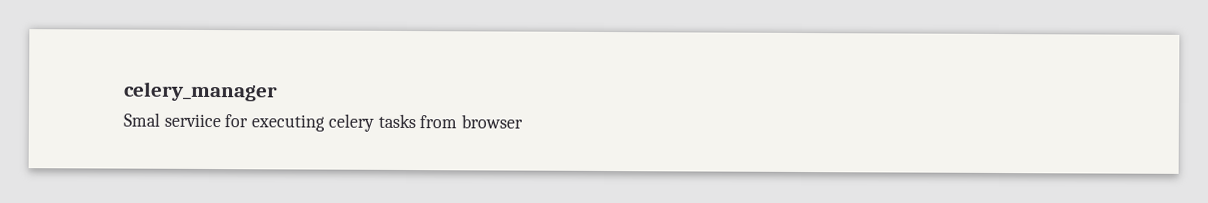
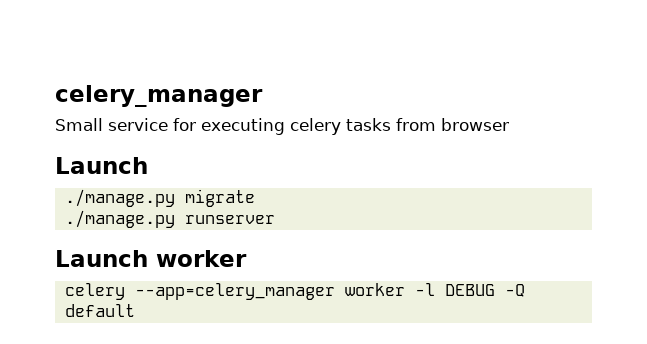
[123,112,221,128] Smal serviice -> [55,118,168,131] Small service
(524, 121) none -> [55,157,148,174] [64,189,255,207] [64,210,275,228] [55,250,247,267] [64,283,525,300] [64,304,135,317] // Launch // ./manage.py migrate // ./manage.py runserver // Launch worker // celery --app=celery_manager worker -l DEBUG -Q default

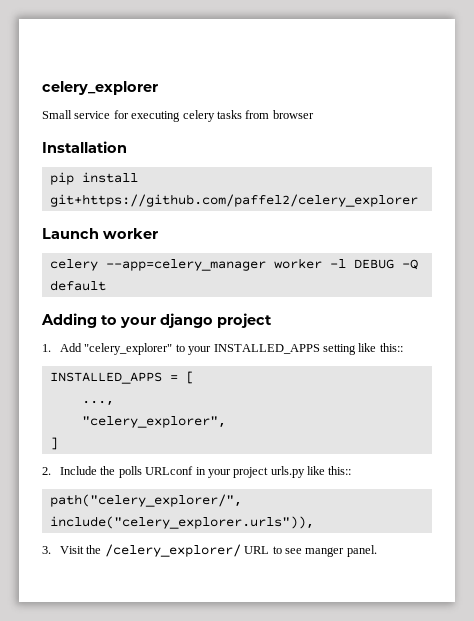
[55,85,263,107] celery_manager -> [42,81,158,95] celery_explorer
[55,157,148,174] [64,189,255,207] [64,210,275,228] Launch // ./manage.py migrate // ./manage.py runserver -> [42,141,127,153] [49,172,138,185] [49,194,418,207] Installation // pip install git+https://github.com/paffel2/celery_explorer
(135, 310) none -> [41,313,272,328] [42,343,403,355] [49,371,194,384] [81,400,114,406] [81,416,226,428] [49,437,58,450] [42,466,352,478] [49,494,242,507] [49,516,314,529] [42,544,377,557] // Adding to your django project // 1. Add "celery_explorer" to your INSTALLED_APPS setting like this:: // INSTALLED_APPS = [ // ..., // "celery_explorer", // ] // 2. Include the polls URLconf in your project urls.py like this:: // path("celery_explorer/", include("celery_explorer.urls")), // 3. Visit the /celery_explorer/ URL to see manger panel.

